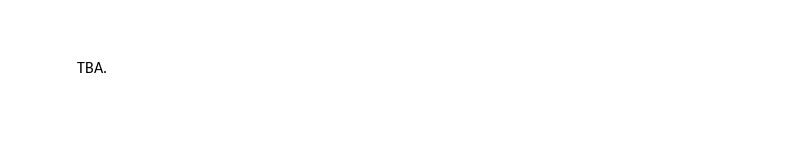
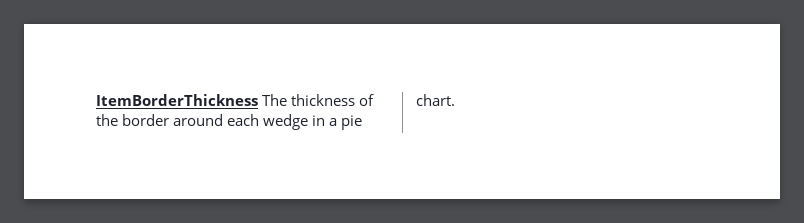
[77,62,107,73] TBA. -> [96,94,375,106] [96,114,363,130] [416,94,455,106] ItemBorderThickness The thickness of the border around each wedge in a pie chart.

